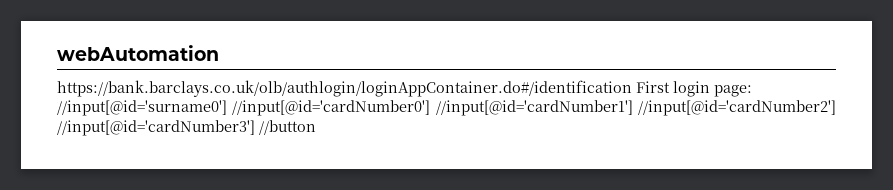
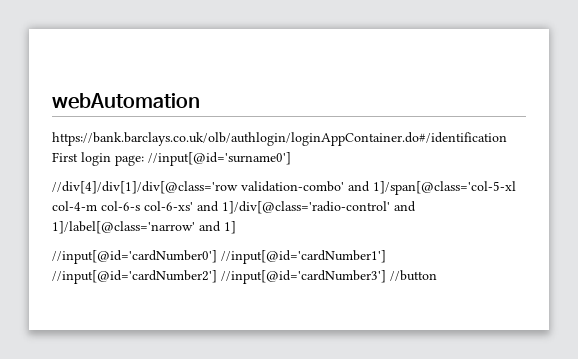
(227, 108) none -> [52,181,516,195] [52,201,416,214] [52,221,236,234] // //div[4]/div[1]/div[@class='row validation-combo' and 1]/span[@class='col-5-xl col-4-m col-6-s col-6-xs' and 1]/div[@class='radio-control' and 1]/label[@class='narrow' and 1] //

